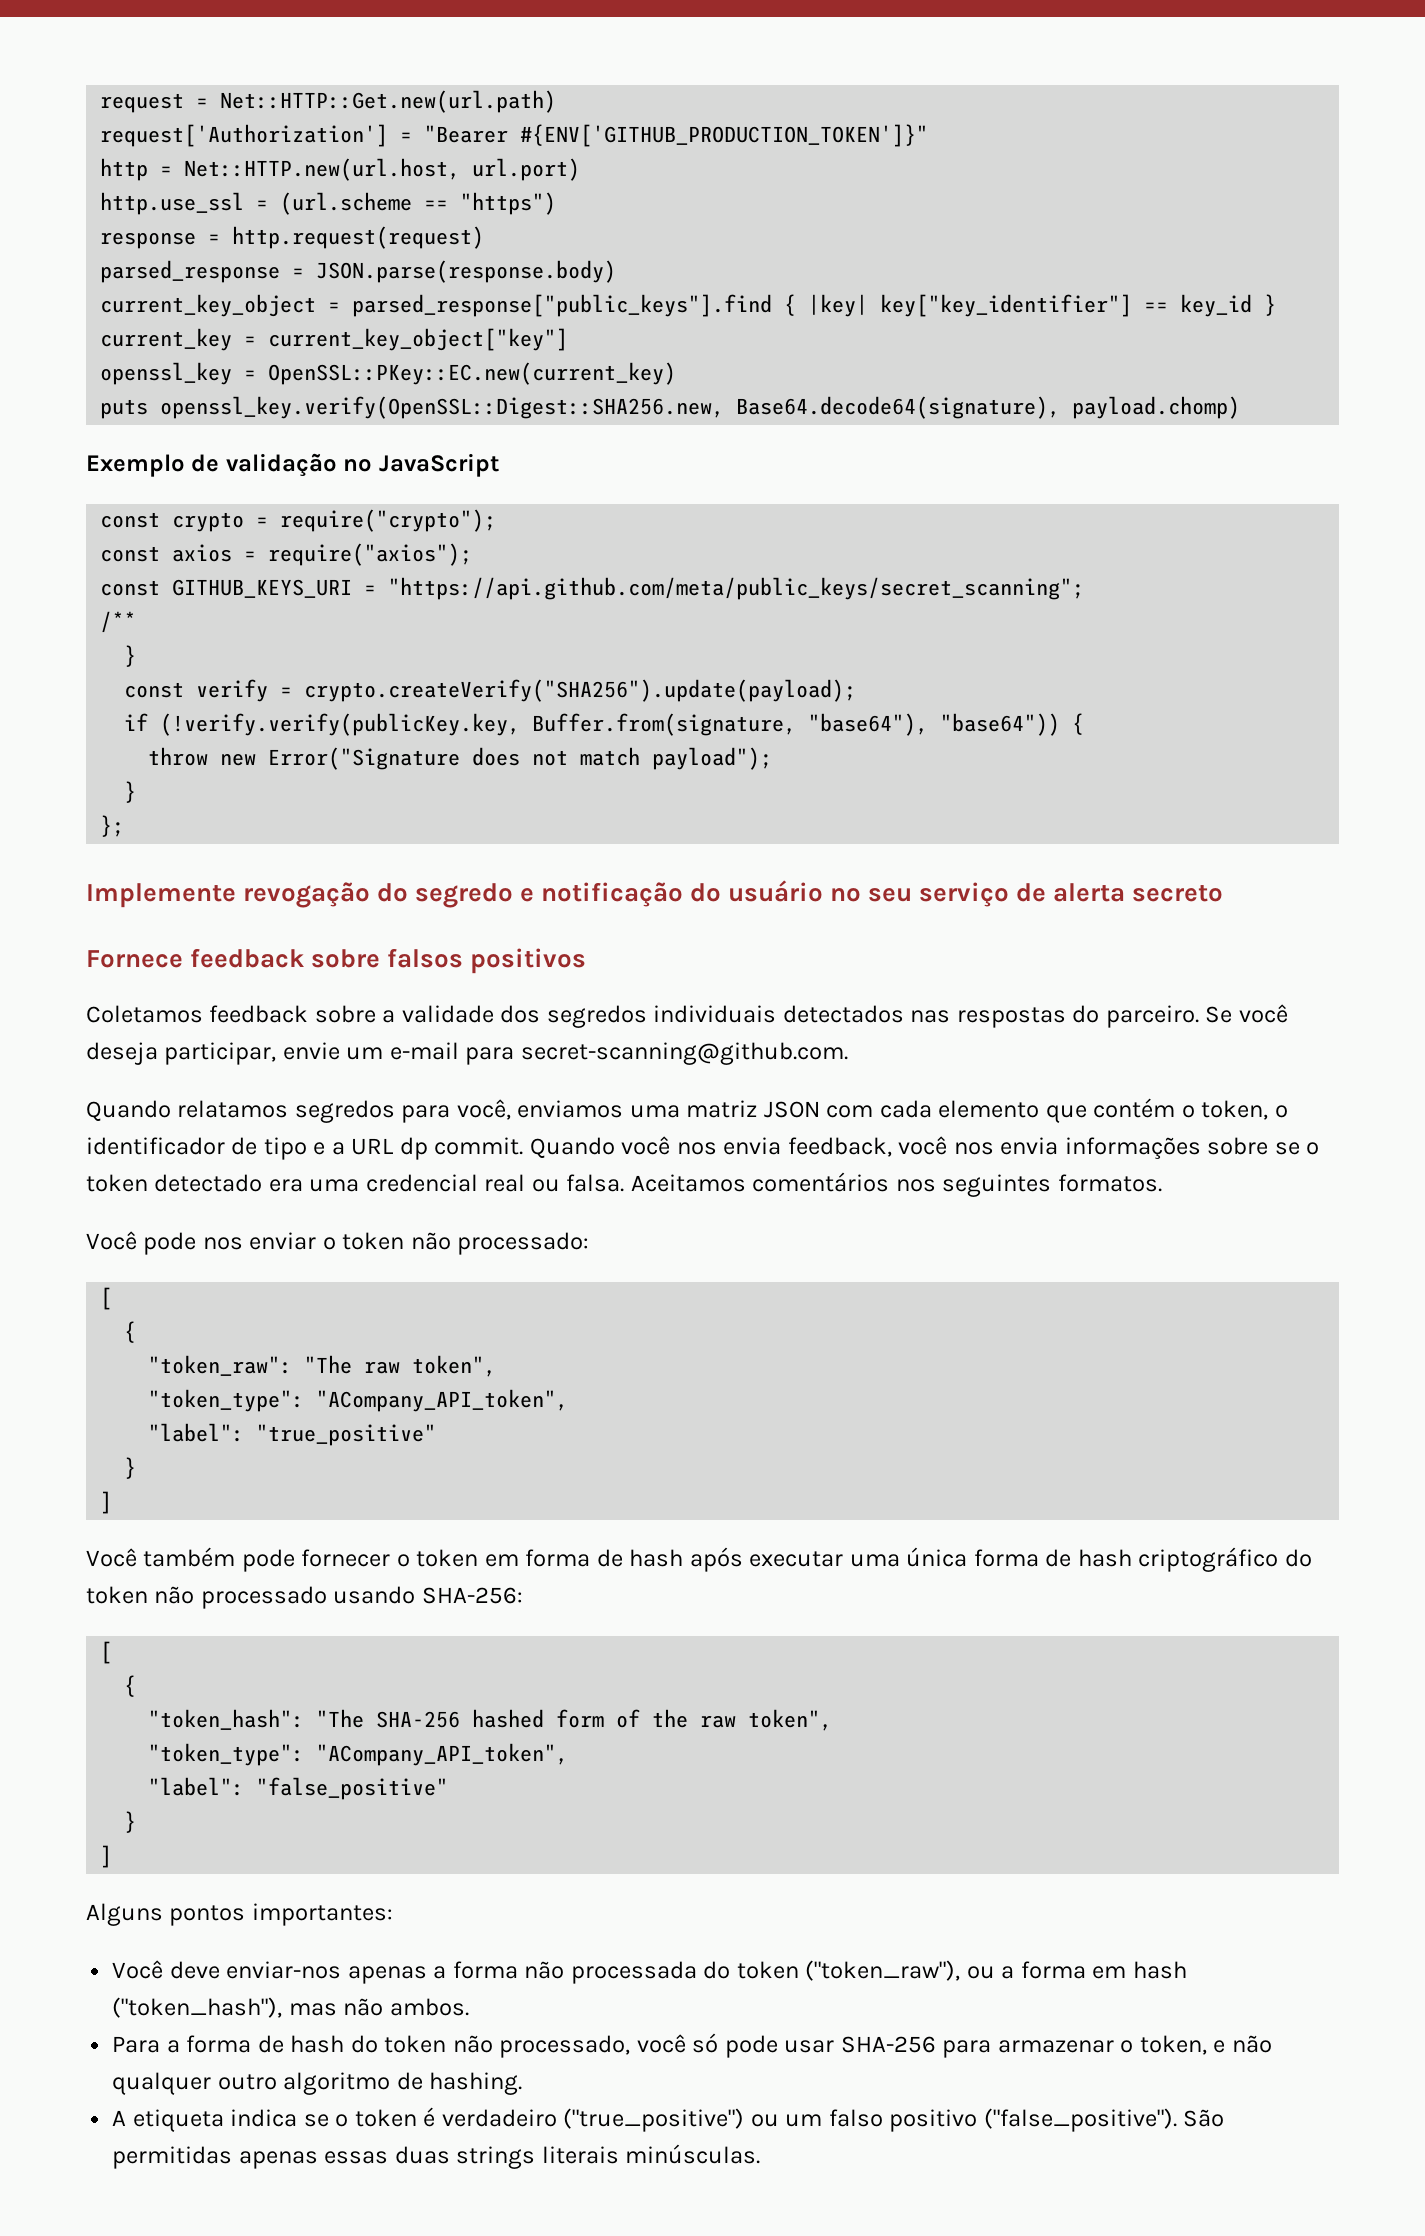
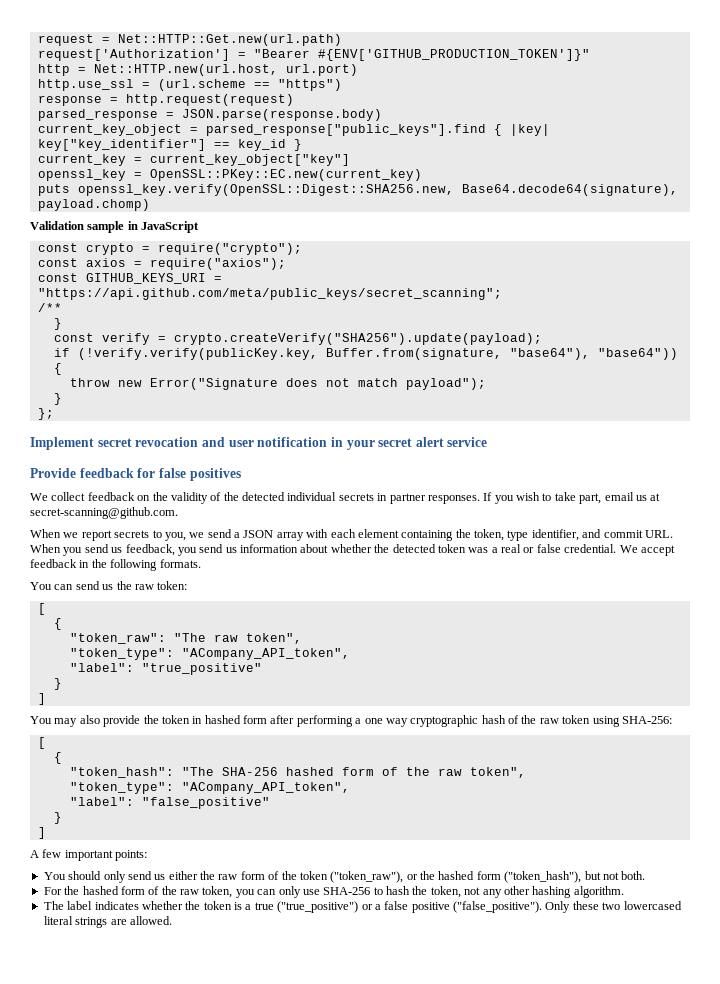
[86,453,373,477] Exemplo de validação no -> [30,221,138,233] Validation sample in
[86,880,1224,908] [86,948,587,974] [86,1004,1288,1028] [86,1042,848,1065] [86,1098,1288,1123] [86,1136,1320,1160] [86,1172,1162,1197] [86,1231,590,1255] Implemente revogação do segredo e notificação do usuário no seu serviço de alerta secreto // Fornece feedback sobre falsos positivos // Coletamos feedback sobre a validade dos segredos individuais detectados nas respostas do parceiro. Se você deseja participar, envie um e-mail para secret-scanning@github.com. // Quando relatamos segredos para você, enviamos uma matriz JSON com cada elemento que contém o token, o identificador de tipo e a URL dp commit. Quando você nos envia feedback, você nos envia informações sobre se o token detectado era uma credencial real ou falsa. Aceitamos comentários nos seguintes formatos. // Você pode nos enviar o token não processado: -> [30,437,488,450] [30,468,241,481] [30,492,661,504] [30,507,178,519] [30,529,673,541] [30,544,675,556] [30,559,201,571] [30,581,188,590] Implement secret revocation and user notification in your secret alert service // Provide feedback for false positives // We collect feedback on the validity of the detected individual secrets in partner responses. If you wish to take part, email us at secret-scanning@github.com. // When we report secrets to you, we send a JSON array with each element containing the token, type identifier, and commit URL. When you send us feedback, you send us information about whether the detected token was a real or false credential. We accept feedback in the following formats. // You can send us the raw token:
[86,1547,1312,1572] [86,1586,416,1609] Você também pode fornecer o token em forma de hash após executar uma única forma de hash criptográfico do token não processado usando -> [30,715,620,727] You may also provide the token in hashed form after performing a one way cryptographic hash of the raw token using
[86,1903,393,1926] [112,1960,1187,1984] [112,1997,469,2018] [112,2033,1272,2058] [112,2072,523,2095] [112,2107,1225,2132] [112,2144,761,2169] Alguns pontos importantes: // Você deve enviar-nos apenas a forma não processada do token ("token_raw"), ou a forma em hash ("token_hash"), mas não ambos. // Para a forma de hash do token não processado, você só pode usar SHA-256 para armazenar o token, e não qualquer outro algoritmo de hashing. // A etiqueta indica se o token é verdadeiro ("true_positive") ou um falso positivo ("false_positive"). São permitidas apenas essas duas strings literais minúsculas. -> [30,849,148,861] [43,871,646,883] [43,886,624,898] [43,901,682,913] [43,916,172,928] A few important points: // You should only send us either the raw form of the token ("token_raw"), or the hashed form ("token_hash"), but not both. // For the hashed form of the raw token, you can only use SHA-256 to hash the token, not any other hashing algorithm. // The label indicates whether the token is a true ("true_positive") or a false positive ("false_positive"). Only these two lowercased literal strings are allowed.

